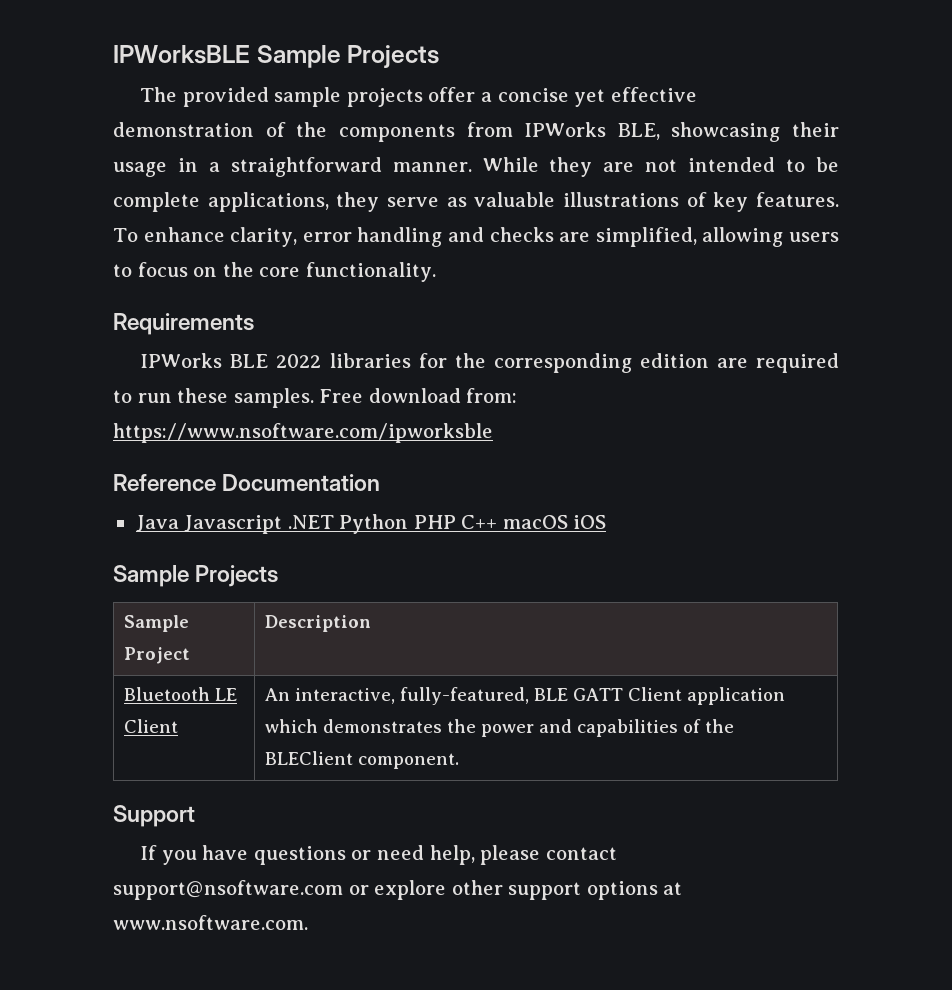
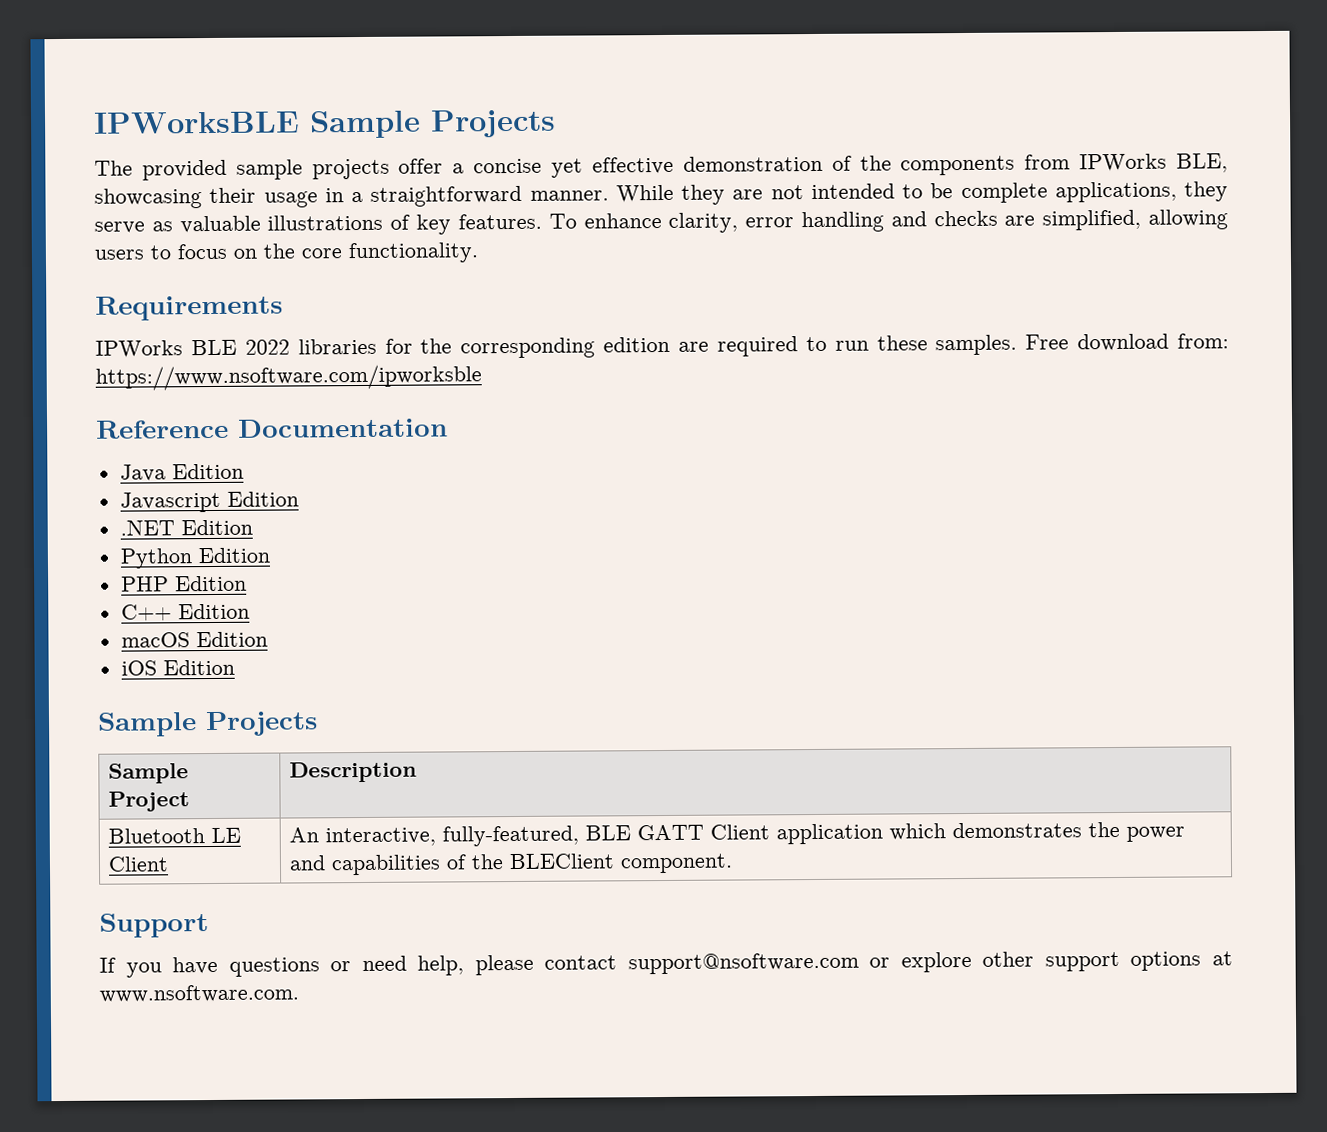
[184,514,568,534] Javascript .NET Python PHP C++ macOS -> [171,463,244,480] [119,491,299,513] [119,519,253,536] [119,547,270,569] [120,575,247,592] [120,603,250,621] [120,631,268,648] Edition // Javascript Edition // .NET Edition // Python Edition // PHP Edition // C++ Edition // macOS Edition //
(607, 522) none -> [162,659,235,676] Edition

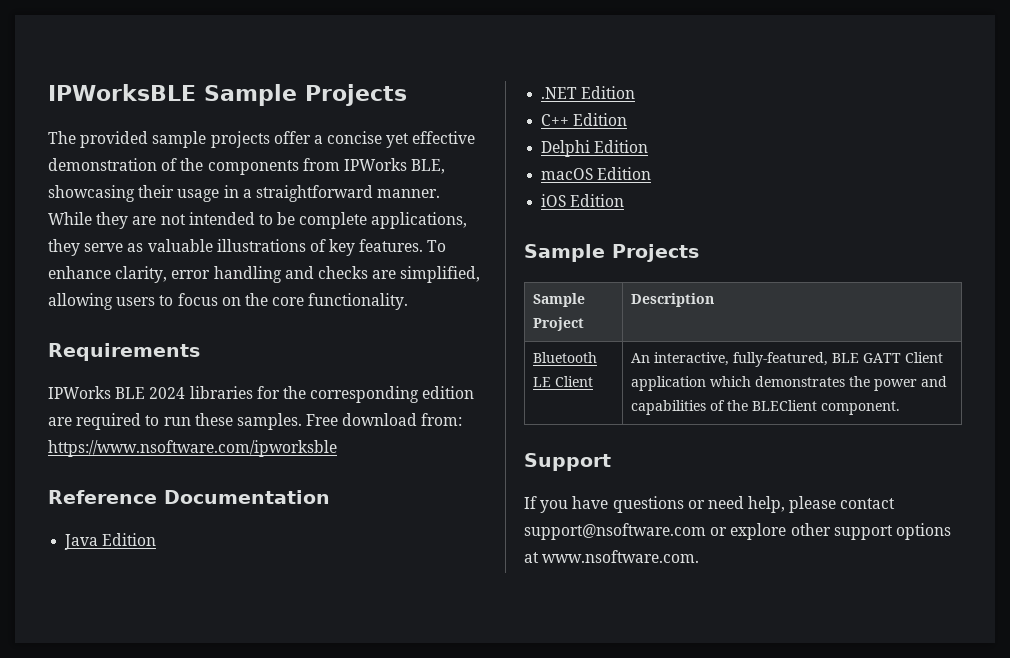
[244,339,290,355] 2022 -> [149,387,186,399] 2024
[119,491,299,513] // Javascript Edition -> (157, 539) none
[119,547,270,569] [120,575,247,592] [120,604,172,621] Python Edition // PHP Edition // C++ -> [541,113,628,126] [541,140,591,157] C++ Edition // Delphi

